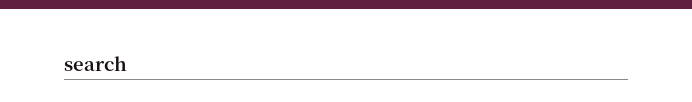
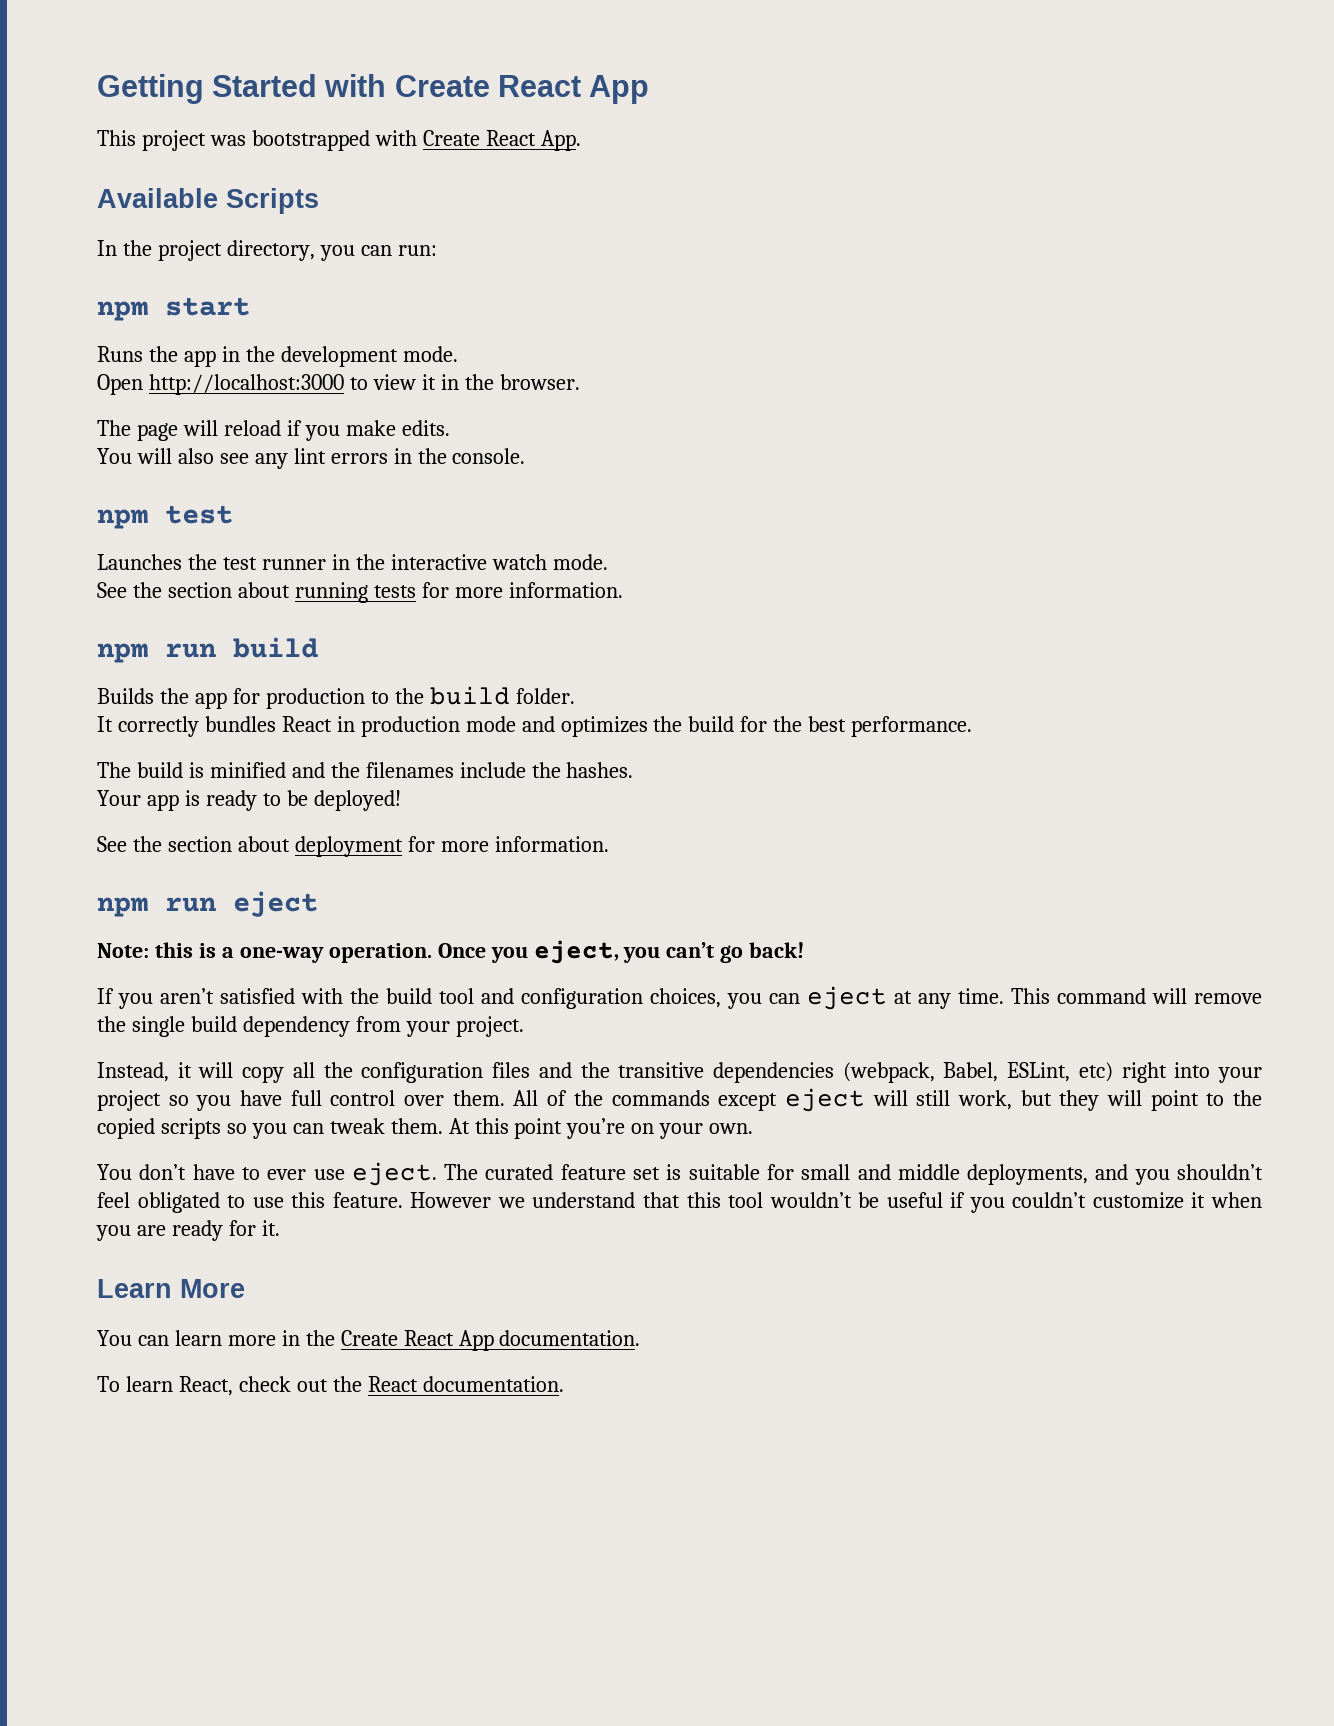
[64,56,127,71] search -> [97,74,650,104] [97,130,581,151] [97,188,319,214] [97,240,437,261] [97,297,250,321] [97,346,458,367] [97,374,580,395] [97,420,450,441] [97,448,526,469] [97,505,233,529] [97,554,608,570] [97,582,623,603] [97,637,318,663] [97,686,575,709] [97,716,973,737] [97,762,634,778] [97,790,401,811] [97,836,609,857] [97,891,318,917] [97,940,805,964] [97,986,1262,1010] [97,1016,524,1037] [97,1062,1262,1083] [97,1088,1262,1112] [97,1118,754,1139] [97,1162,1263,1186] [97,1192,1262,1213] [96,1220,280,1241] [97,1279,245,1298] [97,1330,641,1351] [97,1376,564,1396] Getting Started with Create React App // This project was bootstrapped with Create React App. // Available Scripts // In the project directory, you can run: // npm start // Runs the app in the development mode. // Open http://localhost:3000 to view it in the browser. // The page will reload if you make edits. // You will also see any lint errors in the console. // npm test // Launches the test runner in the interactive watch mode. // See the section about running tests for more information. // npm run build // Builds the app for production to the build folder. // It correctly bundles React in production mode and optimizes the build for the best performance. // The build is minified and the filenames include the hashes. // Your app is ready to be deployed! // See the section about deployment for more information. // npm run eject // Note: this is a one-way operation. Once you eject, you can’t go back! // If you aren’t satisfied with the build tool and configuration choices, you can eject at any time. This command will remove the single build dependency from your project. // Instead, it will copy all the configuration files and the transitive dependencies (webpack, Babel, ESLint, etc) right into your project so you have full control over them. All of the commands except eject will still work, but they will point to the copied scripts so you can tweak them. At this point you’re on your own. // You don’t have to ever use eject. The curated feature set is suitable for small and middle deployments, and you shouldn’t feel obligated to use this feature. However we understand that this tool wouldn’t be useful if you couldn’t customize it when you are ready for it. // Learn More // You can learn more in the Create React App documentation. // To learn React, check out the React documentation.

